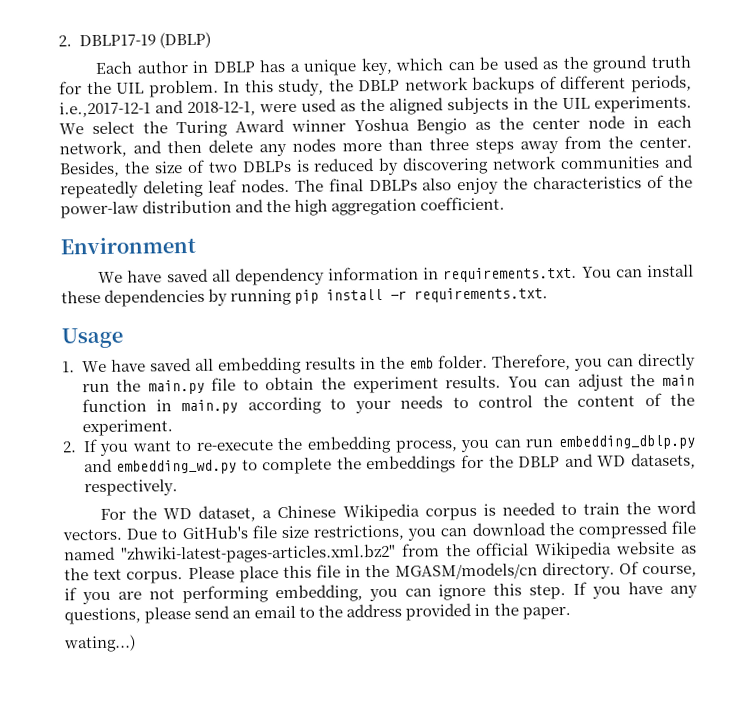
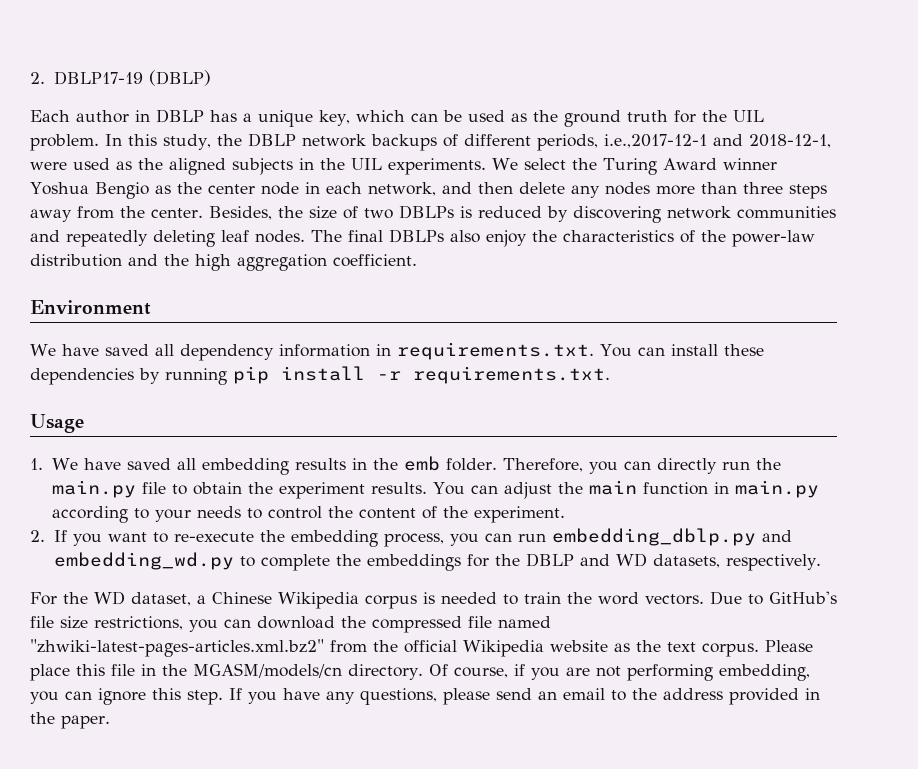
[63,634,136,653] // wating...) -> (110, 722) none

